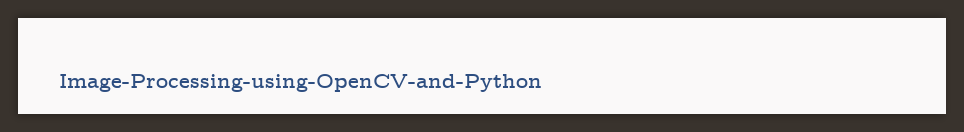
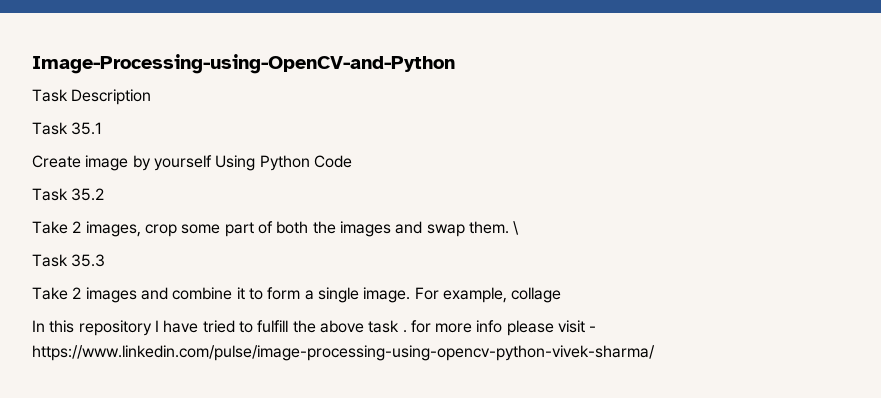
(542, 83) none -> [32,89,152,105] [32,122,103,135] [32,155,352,171] [32,188,105,201] [32,221,520,237] [32,254,106,267] [32,287,562,303] [32,320,597,336] [32,345,655,361] // Task Description // Task 35.1 // Create image by yourself Using Python Code // Task 35.2 // Take 2 images, crop some part of both the images and swap them. \ // Task 35.3 // Take 2 images and combine it to form a single image. For example, collage // In this repository I have tried to fulfill the above task . for more info please visit - https://www.linkedin.com/pulse/image-processing-using-opencv-python-vivek-sharma/

